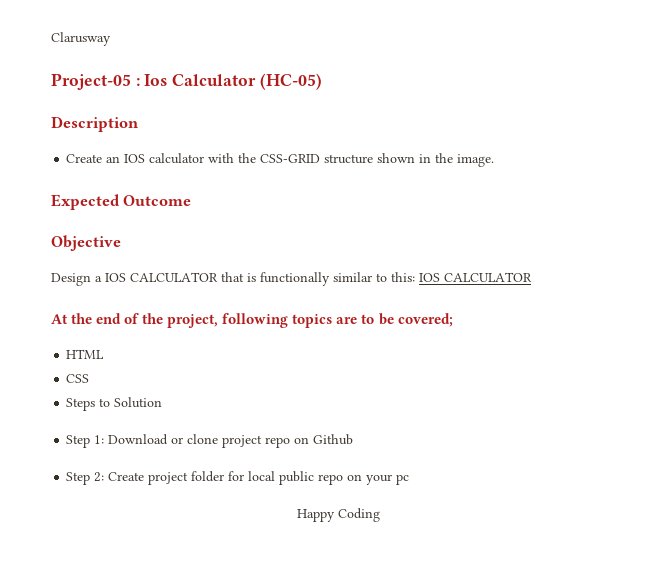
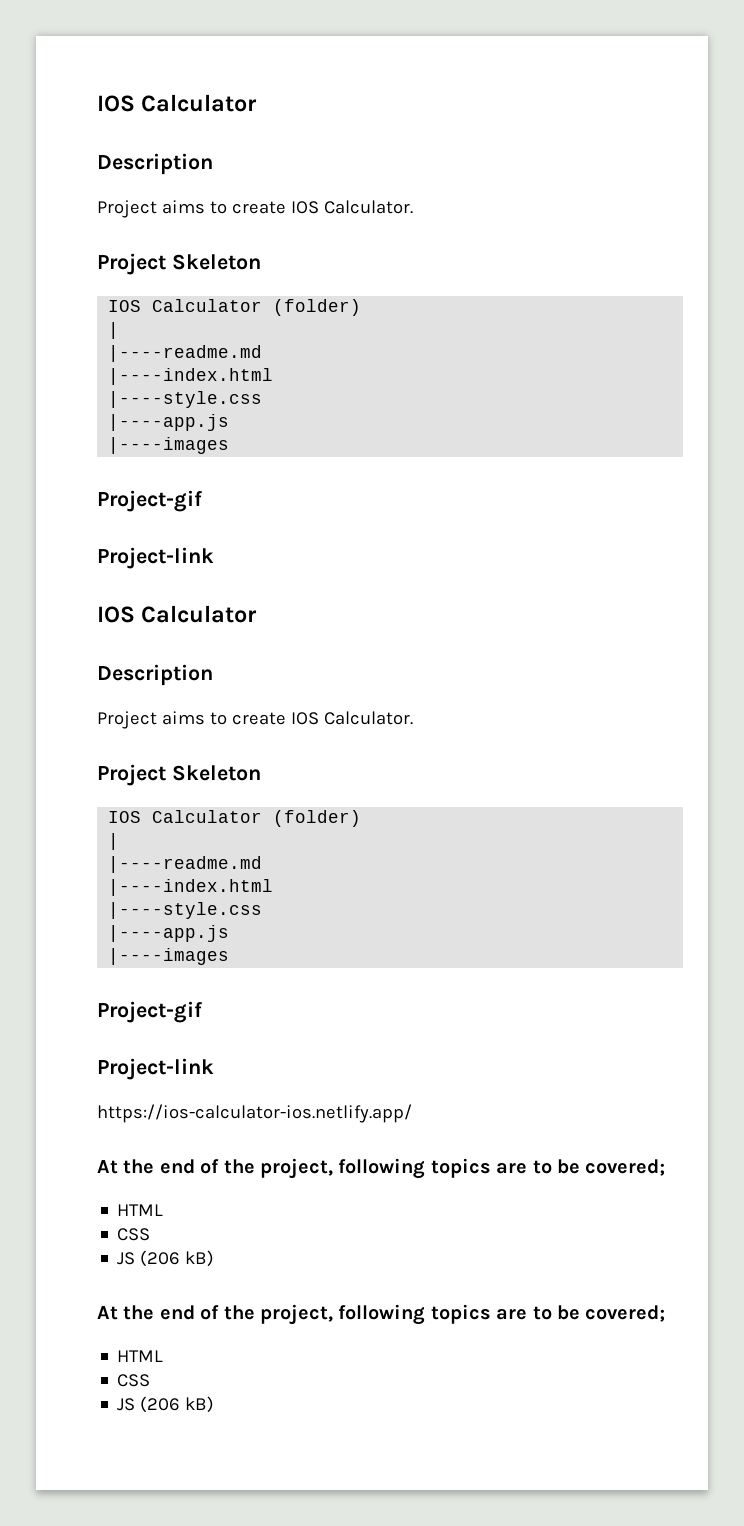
[51,32,111,46] [51,73,322,90] [51,116,139,132] [66,153,495,167] [51,194,192,210] [51,235,121,251] [51,272,532,286] Clarusway // Project-05 : Ios Calculator (HC-05) // Description // Create an IOS calculator with the CSS-GRID structure shown in the image. // Expected Outcome // Objective // Design a IOS CALCULATOR that is functionally similar to this: IOS CALCULATOR -> [97,94,258,112] [97,153,213,175] [97,200,413,218] [97,253,261,275] [108,299,362,316] [108,322,120,339] [108,345,263,362] [108,368,274,385] [108,391,263,408] [108,414,230,431] [108,437,230,454] [97,490,202,512] [97,547,214,569] [97,605,258,623] [97,664,213,686] [97,711,413,729] [97,764,261,786] [108,810,362,827] [108,833,120,850] [108,856,263,873] [108,879,274,896] [108,902,263,919] [108,925,230,942] [108,948,230,965] [97,1001,202,1023] [97,1058,214,1080] [97,1104,412,1123] IOS Calculator // Description // Project aims to create IOS Calculator. // Project Skeleton // IOS Calculator (folder) // | // |----readme.md // |----index.html // |----style.css // |----app.js // |----images // Project-gif // Project-link // IOS Calculator // Description // Project aims to create IOS Calculator. // Project Skeleton // IOS Calculator (folder) // | // |----readme.md // |----index.html // |----style.css // |----app.js // |----images // Project-gif // Project-link // https://ios-calculator-ios.netlify.app/
[66,397,163,411] [66,434,354,448] [66,471,410,485] [296,508,380,522] Steps to Solution // Step 1: Download or clone project repo on Github // Step 2: Create project folder for local public repo on your pc // Happy Coding -> [117,1250,215,1267] [97,1304,666,1325] [117,1350,164,1362] [117,1374,151,1387] [117,1396,215,1413] JS (206 kB) // At the end of the project, following topics are to be covered; // HTML // CSS // JS (206 kB)

